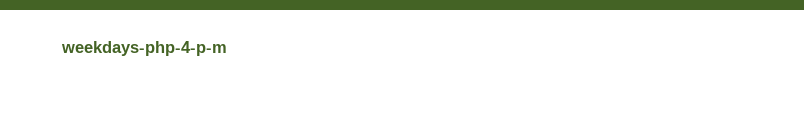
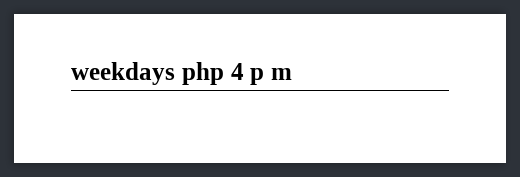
[61,41,227,56] weekdays-php-4-p-m -> [71,62,292,85] weekdays php 4 p m

